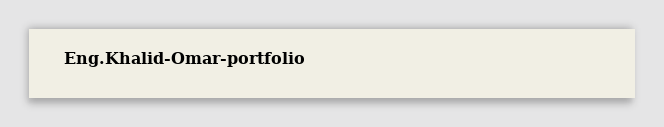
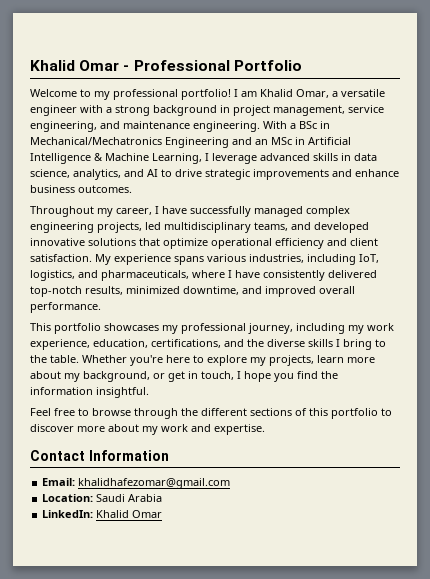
[64,52,305,67] Eng.Khalid-Omar-portfolio -> [30,60,302,71] [30,89,385,100] [30,105,384,116] [30,121,330,132] [30,137,351,148] [30,153,377,164] [30,169,399,180] [30,185,132,193] [30,206,350,217] [30,222,369,233] [30,238,378,249] [30,254,379,265] [30,270,377,281] [30,286,355,297] [30,302,101,313] [30,323,394,334] [30,339,386,350] [30,355,375,366] [30,371,338,382] [30,387,149,398] [30,408,392,419] [30,424,265,435] [30,450,169,461] [42,478,231,489] [42,494,163,502] [42,510,163,518] Khalid Omar - Professional Portfolio // Welcome to my professional portfolio! I am Khalid Omar, a versatile engineer with a strong background in project management, service engineering, and maintenance engineering. With a BSc in Mechanical/Mechatronics Engineering and an MSc in Artificial Intelligence & Machine Learning, I leverage advanced skills in data science, analytics, and AI to drive strategic improvements and enhance business outcomes. // Throughout my career, I have successfully managed complex engineering projects, led multidisciplinary teams, and developed innovative solutions that optimize operational efficiency and client satisfaction. My experience spans various industries, including IoT, logistics, and pharmaceuticals, where I have consistently delivered top-notch results, minimized downtime, and improved overall performance. // This portfolio showcases my professional journey, including my work experience, education, certifications, and the diverse skills I bring to the table. Whether you're here to explore my projects, learn more about my background, or get in touch, I hope you find the information insightful. // Feel free to browse through the different sections of this portfolio to discover more about my work and expertise. // Contact Information // Email: khalidhafezomar@gmail.com // Location: Saudi Arabia // LinkedIn: Khalid Omar

